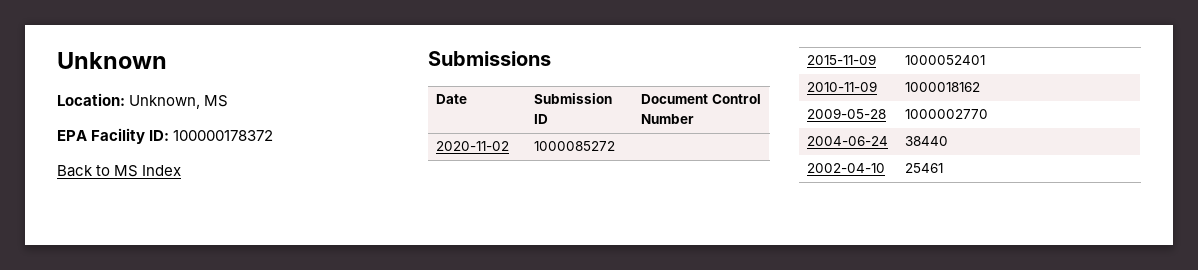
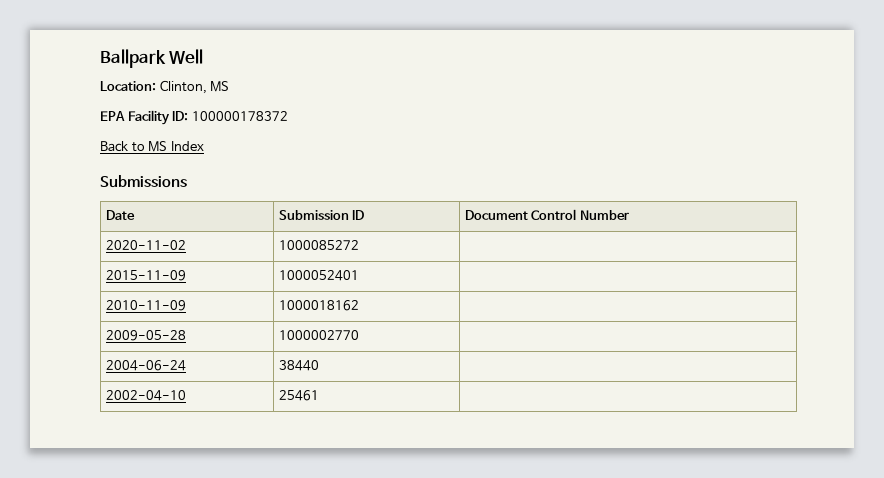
[57,52,167,69] Unknown -> [100,49,204,68] Ballpark Well
[129,95,201,109] Unknown, -> [159,80,207,94] Clinton,

